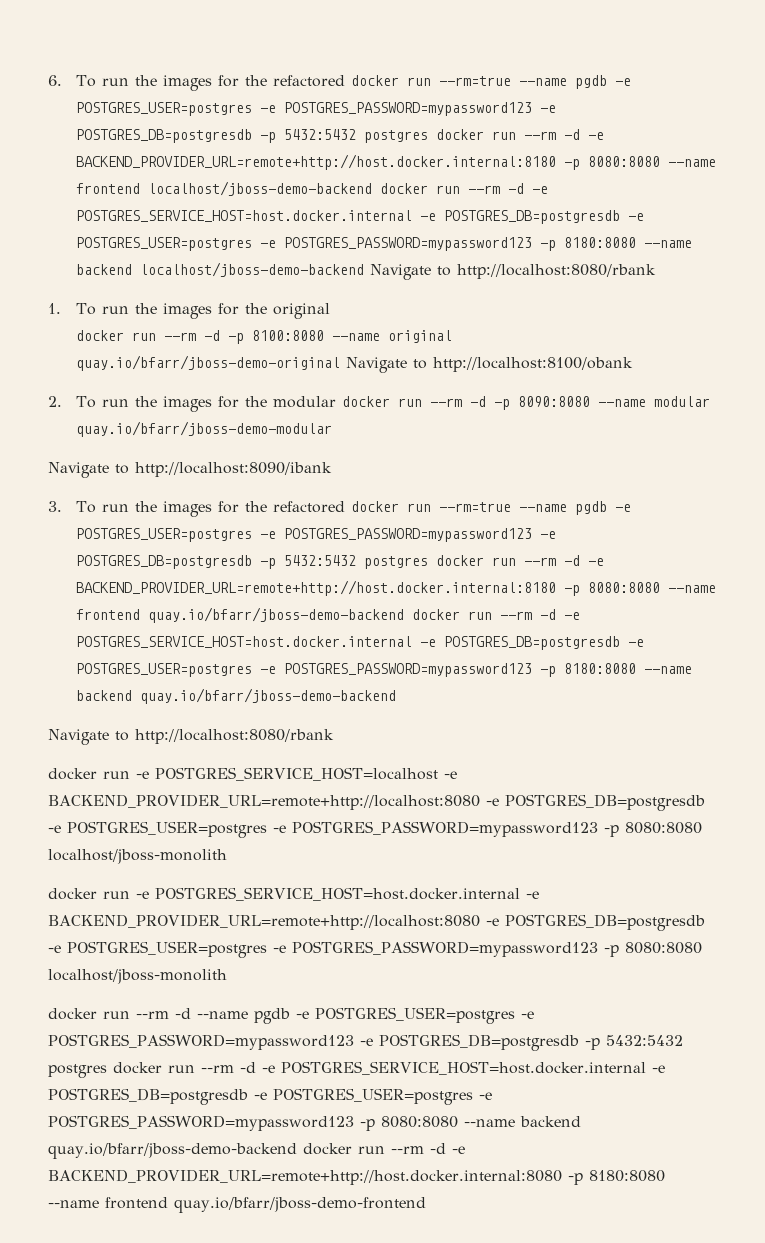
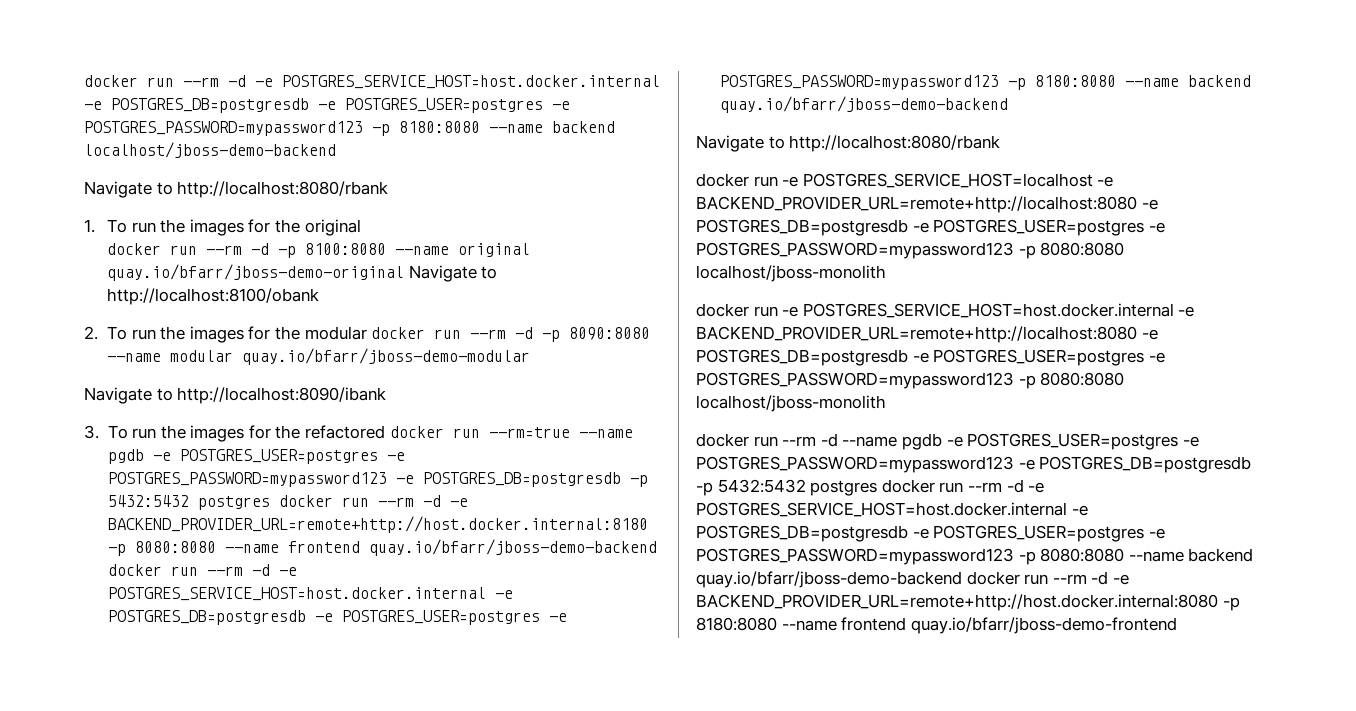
[48,75,632,91] [76,102,557,116] [76,129,605,143] [76,154,717,170] [76,181,373,196] 6. To run the images for the refactored docker run --rm=true --name pgdb -e POSTGRES_USER=postgres -e POSTGRES_PASSWORD=mypassword123 -e POSTGRES_DB=postgresdb -p 5432:5432 postgres docker run --rm -d -e BACKEND_PROVIDER_URL=remote+http://host.docker.internal:8180 -p 8080:8080 --name frontend localhost/jboss-demo-backend -> (84, 81) none
(365, 269) none -> (336, 150) //

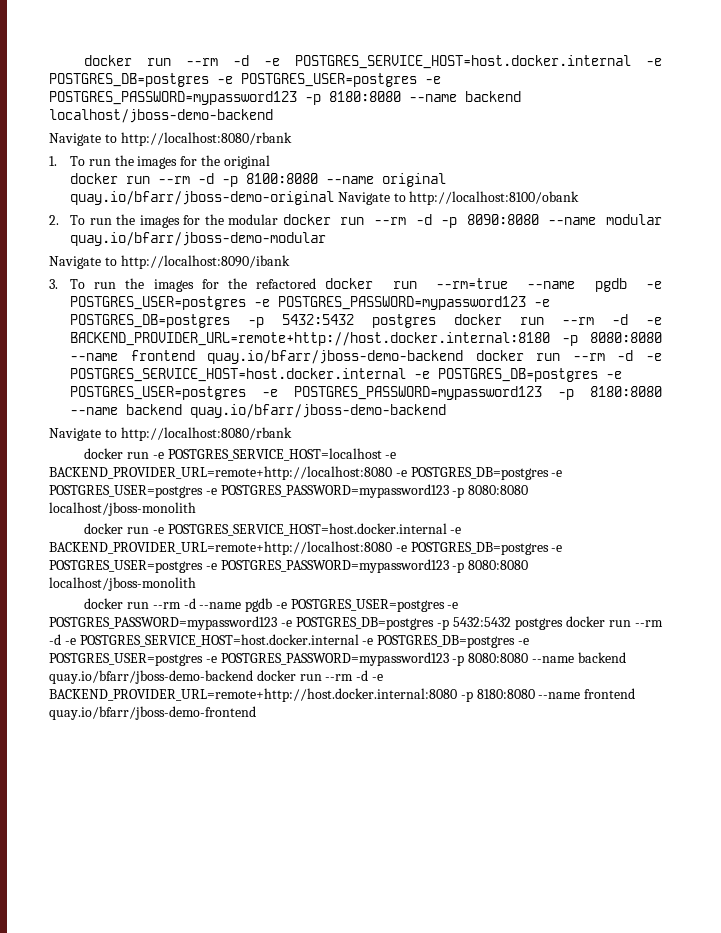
[84,75,660,89] [84,98,309,113] docker run --rm -d -e POSTGRES_SERVICE_HOST=host.docker.internal -e POSTGRES_DB=postgresdb -> [84,55,662,69] [49,73,209,87] docker run --rm -d -e POSTGRES_SERVICE_HOST=host.docker.internal -e POSTGRES_DB=postgres
[422,472,621,487] POSTGRES_DB=postgresdb -> [70,314,231,328] POSTGRES_DB=postgres
[107,610,306,625] POSTGRES_DB=postgresdb -> [438,368,599,382] POSTGRES_DB=postgres
[696,219,908,236] POSTGRES_DB=postgresdb -> [410,467,549,480] POSTGRES_DB=postgres
[696,349,908,366] POSTGRES_DB=postgresdb -> [410,542,549,555] POSTGRES_DB=postgres
[1039,456,1252,473] POSTGRES_DB=postgresdb -> [296,617,434,630] POSTGRES_DB=postgres
[696,525,908,542] POSTGRES_DB=postgresdb -> [377,635,516,648] POSTGRES_DB=postgres

